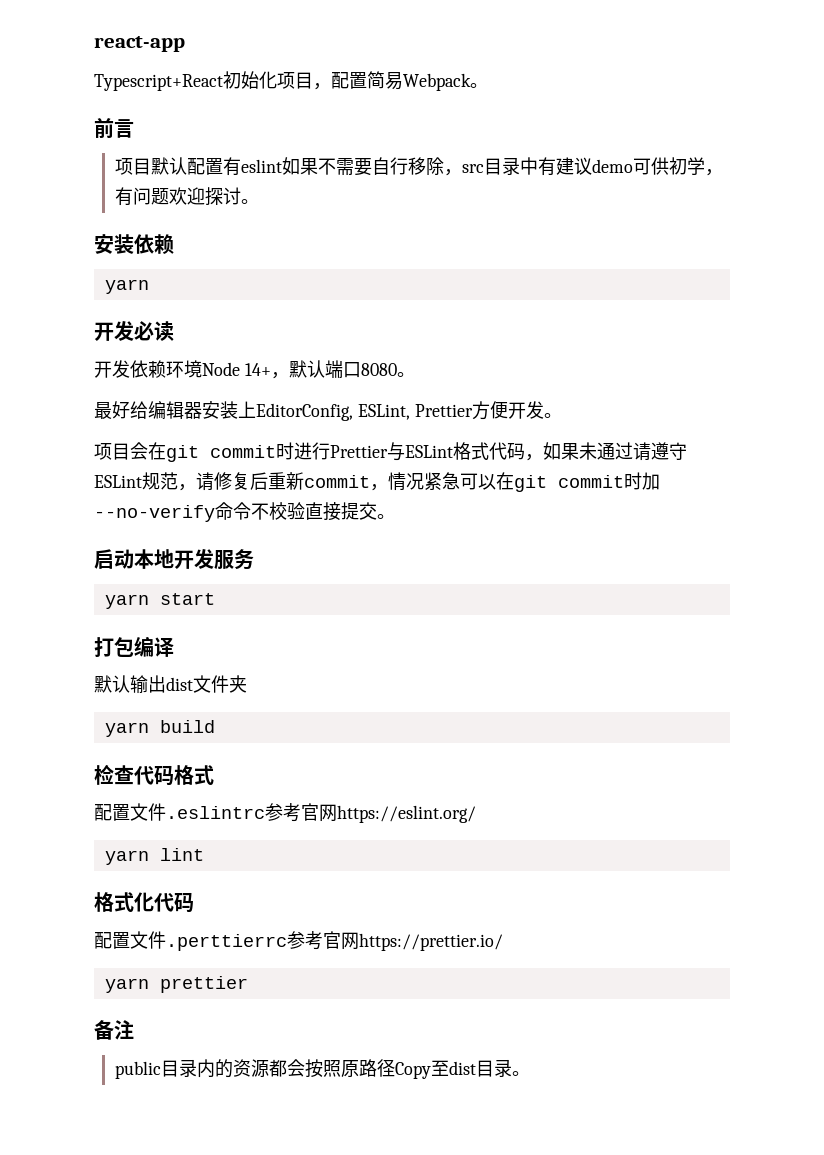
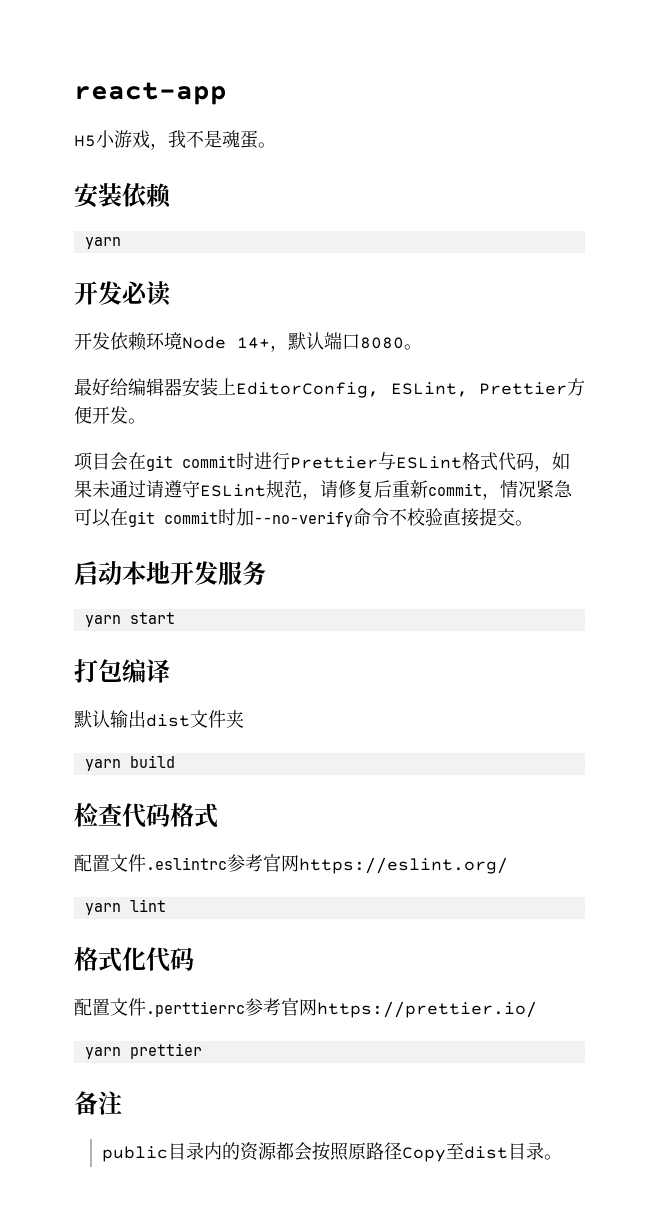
[94,71,488,91] [94,118,134,139] [114,157,723,176] [114,187,241,206] Typescript+React初始化项目，配置简易Webpack。 // 前言 // 项目默认配置有eslint如果不需要自行移除，src目录中有建议demo可供初学，有问题欢迎探讨 -> [74,130,258,150] H5小游戏，我不是魂蛋

